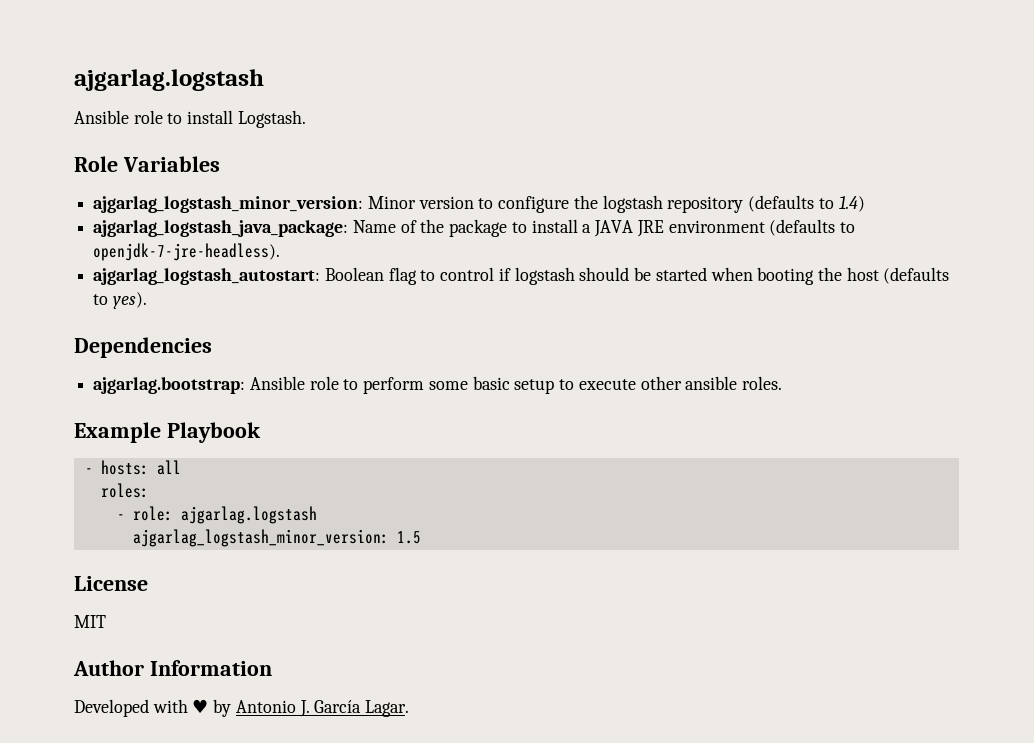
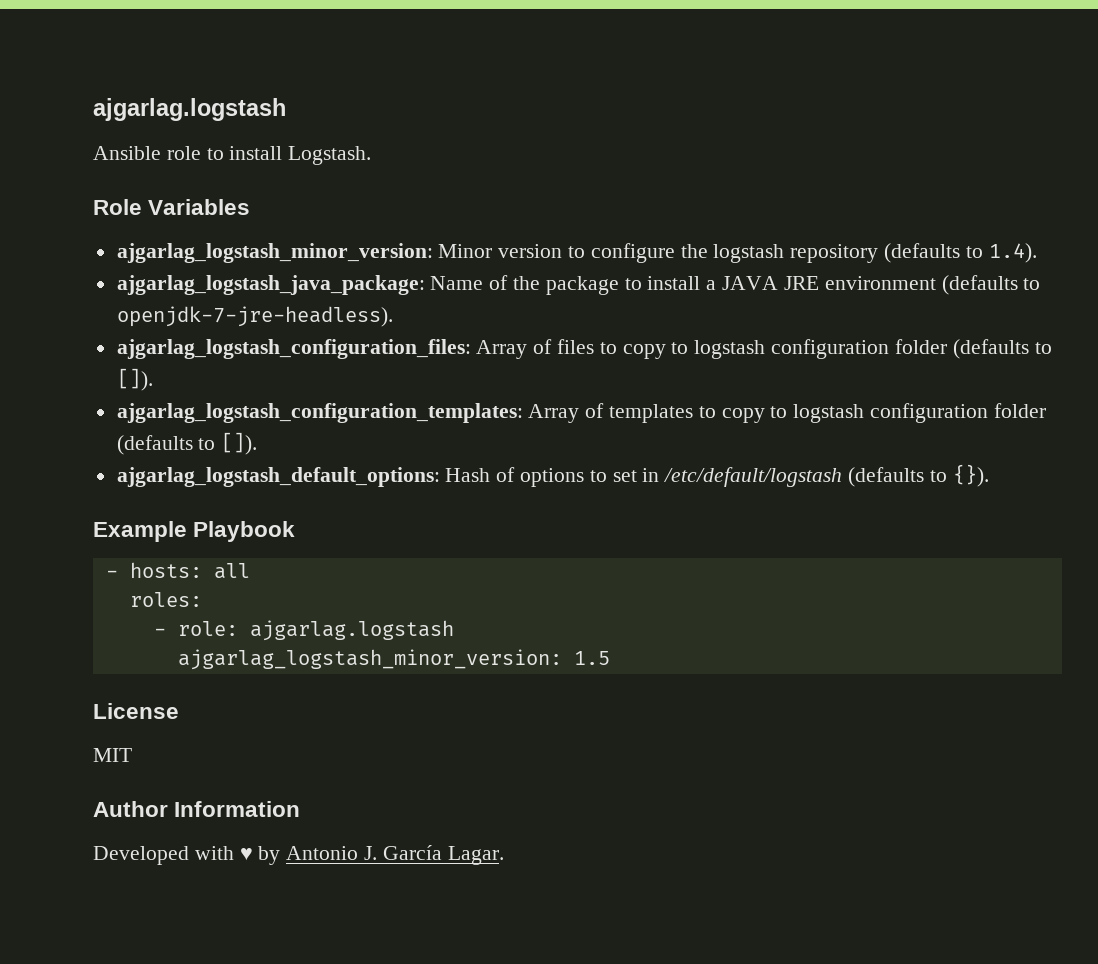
[838,196,865,212] 1.4) -> [988,243,1037,263] 1.4).
[93,267,950,285] [93,292,147,309] [74,337,212,358] [93,376,782,394] ajgarlag_logstash_autostart: Boolean flag to control if logstash should be started when booting the host (defaults to yes). // Dependencies // ajgarlag.bootstrap: Ansible role to perform some basic setup to execute other ansible roles. -> [116,339,1052,359] [116,368,153,391] [116,403,1046,423] [116,432,258,455] [116,464,989,487] ajgarlag_logstash_configuration_files: Array of files to copy to logstash configuration folder (defaults to []). // ajgarlag_logstash_configuration_templates: Array of templates to copy to logstash configuration folder (defaults to []). // ajgarlag_logstash_default_options: Hash of options to set in /etc/default/logstash (defaults to {}).

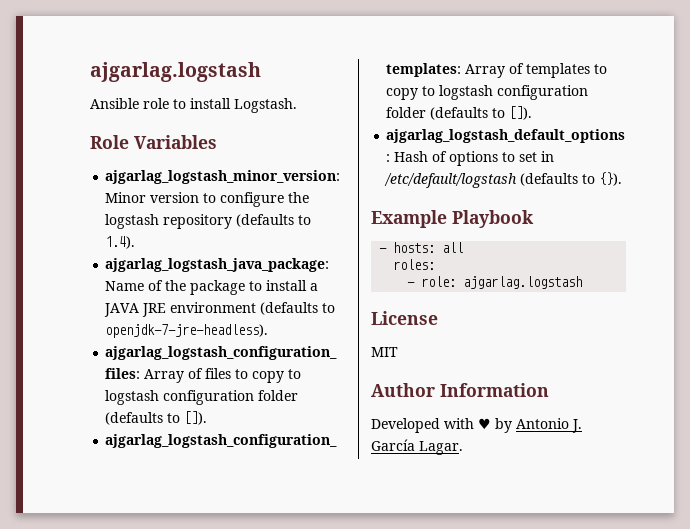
[177,649,610,670] // ajgarlag_logstash_minor_version: 1.5 -> (583, 282) none

